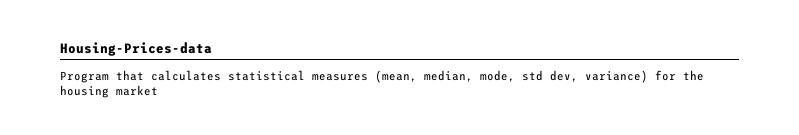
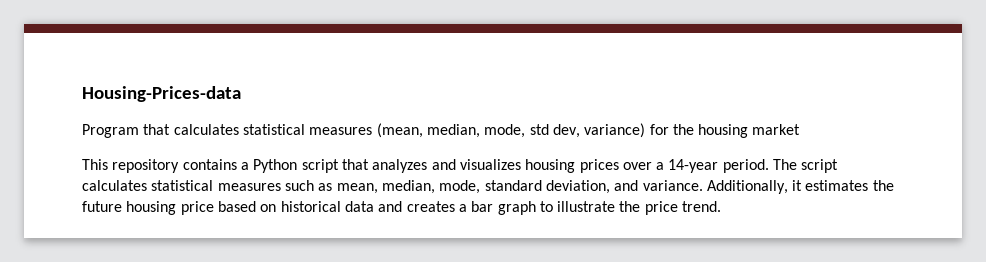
(158, 90) none -> [82,159,839,173] [82,180,894,194] [82,201,722,215] // This repository contains a Python script that analyzes and visualizes housing prices over a 14-year period. The script calculates statistical measures such as mean, median, mode, standard deviation, and variance. Additionally, it estimates the future housing price based on historical data and creates a bar graph to illustrate the price trend.

